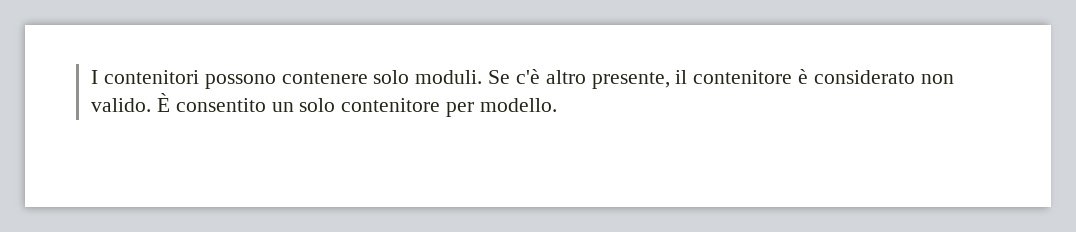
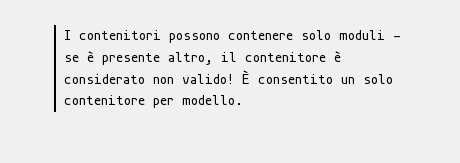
[415,69,670,89] moduli. Se c'è altro presente, -> [339,30,402,40] [64,51,214,65] moduli - se è presente altro,
[91,98,152,112] valido. -> [182,74,235,84] valido!

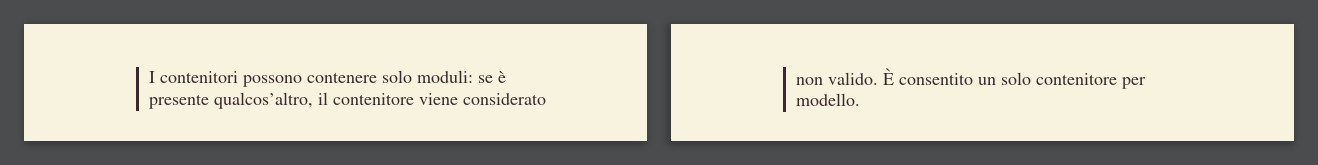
[339,30,402,40] moduli - -> [416,70,473,83] moduli:
[168,52,214,65] altro, -> [213,92,313,109] qualcos’altro,
[334,51,342,62] è -> [418,93,458,105] viene
[182,74,235,84] valido! -> [827,72,878,85] valido.

